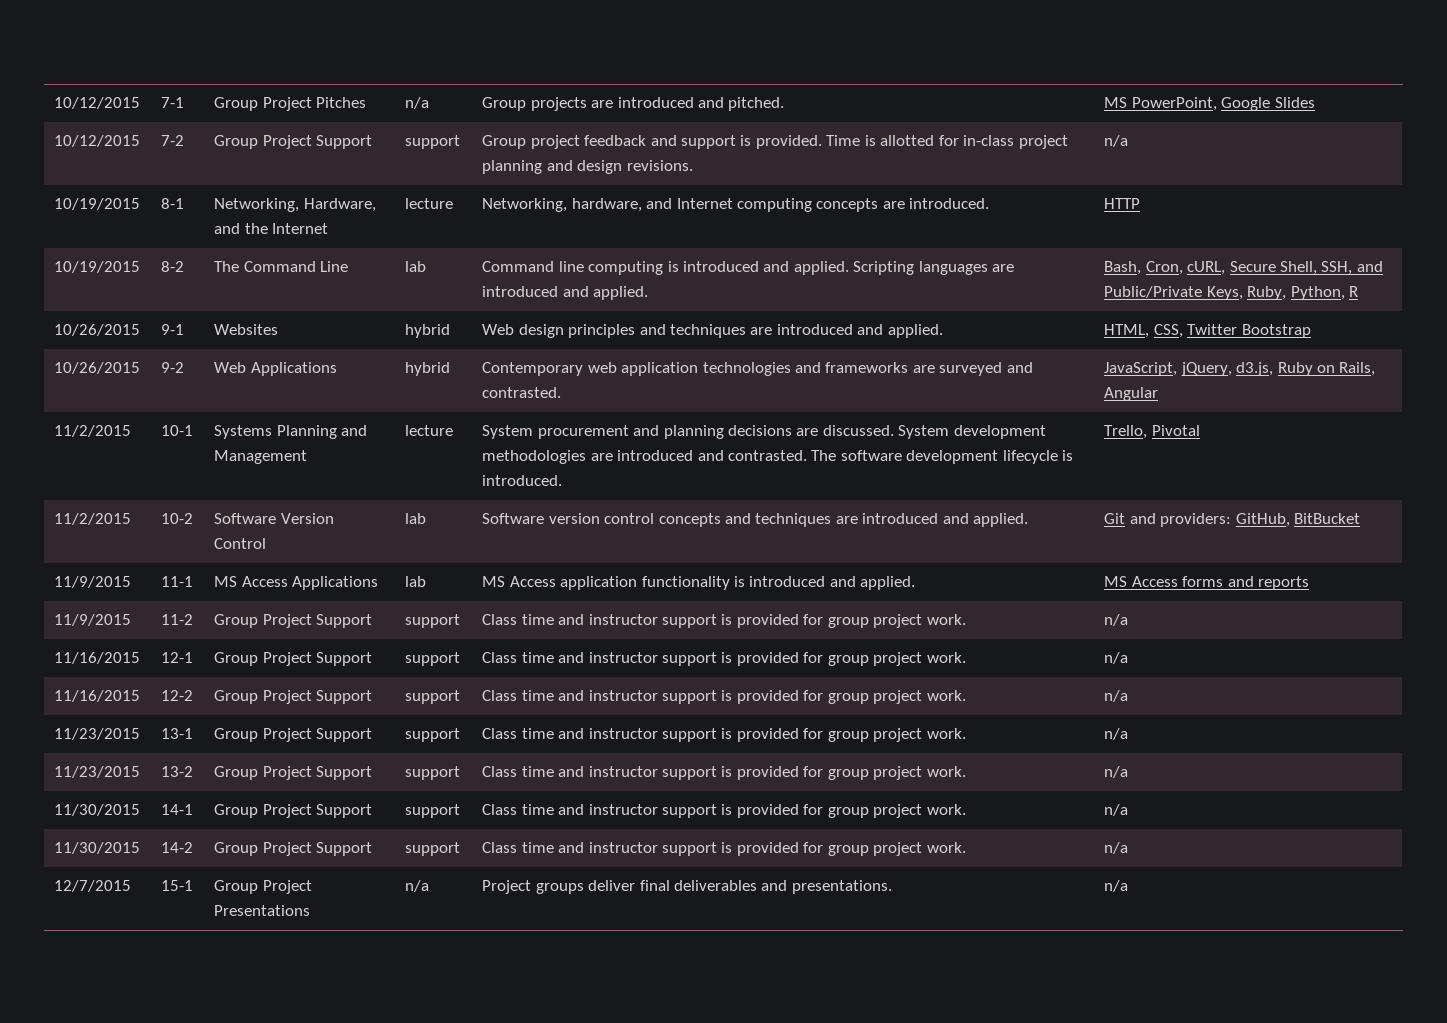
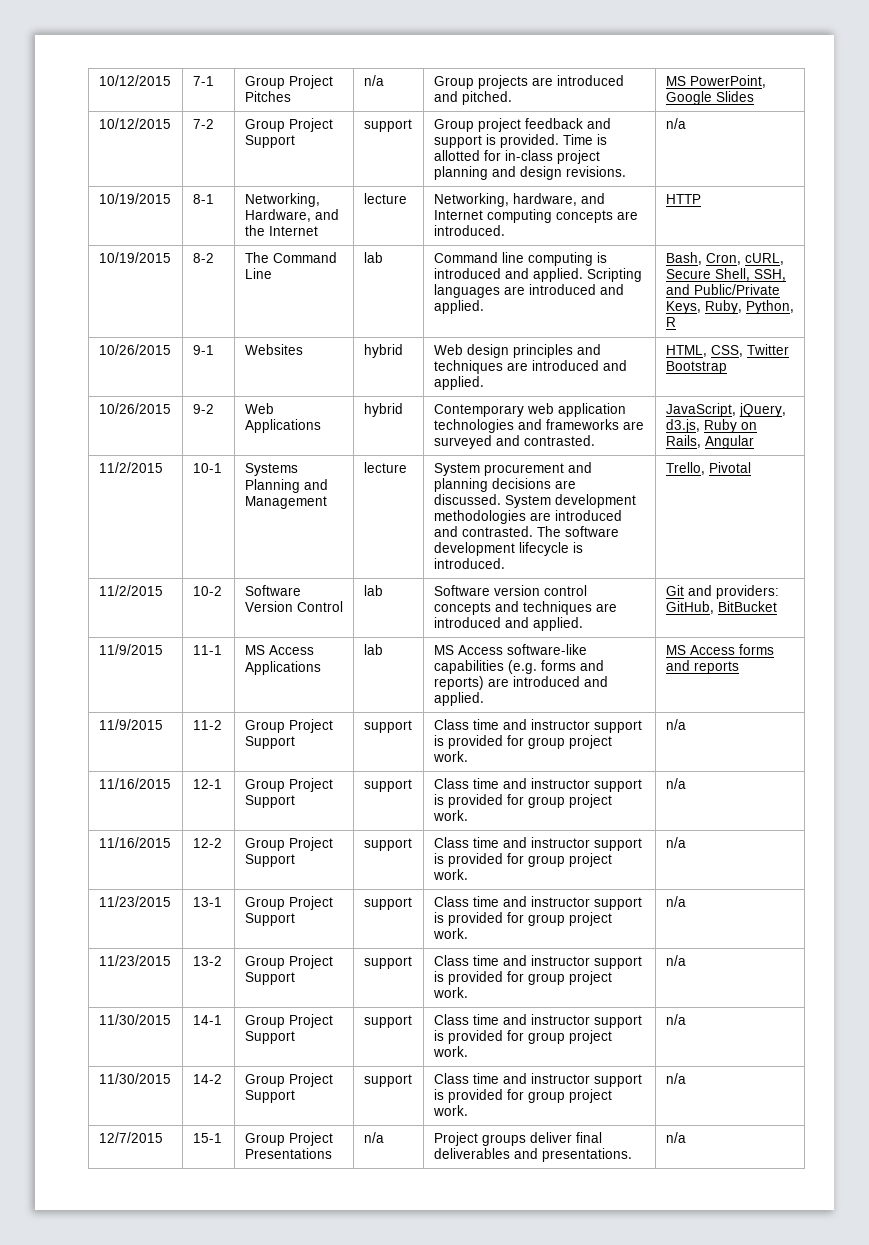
[560,576,746,590] application functionality is -> [506,644,587,655] [433,660,604,674] [433,676,509,690] software-like capabilities (e.g. forms and reports) are

